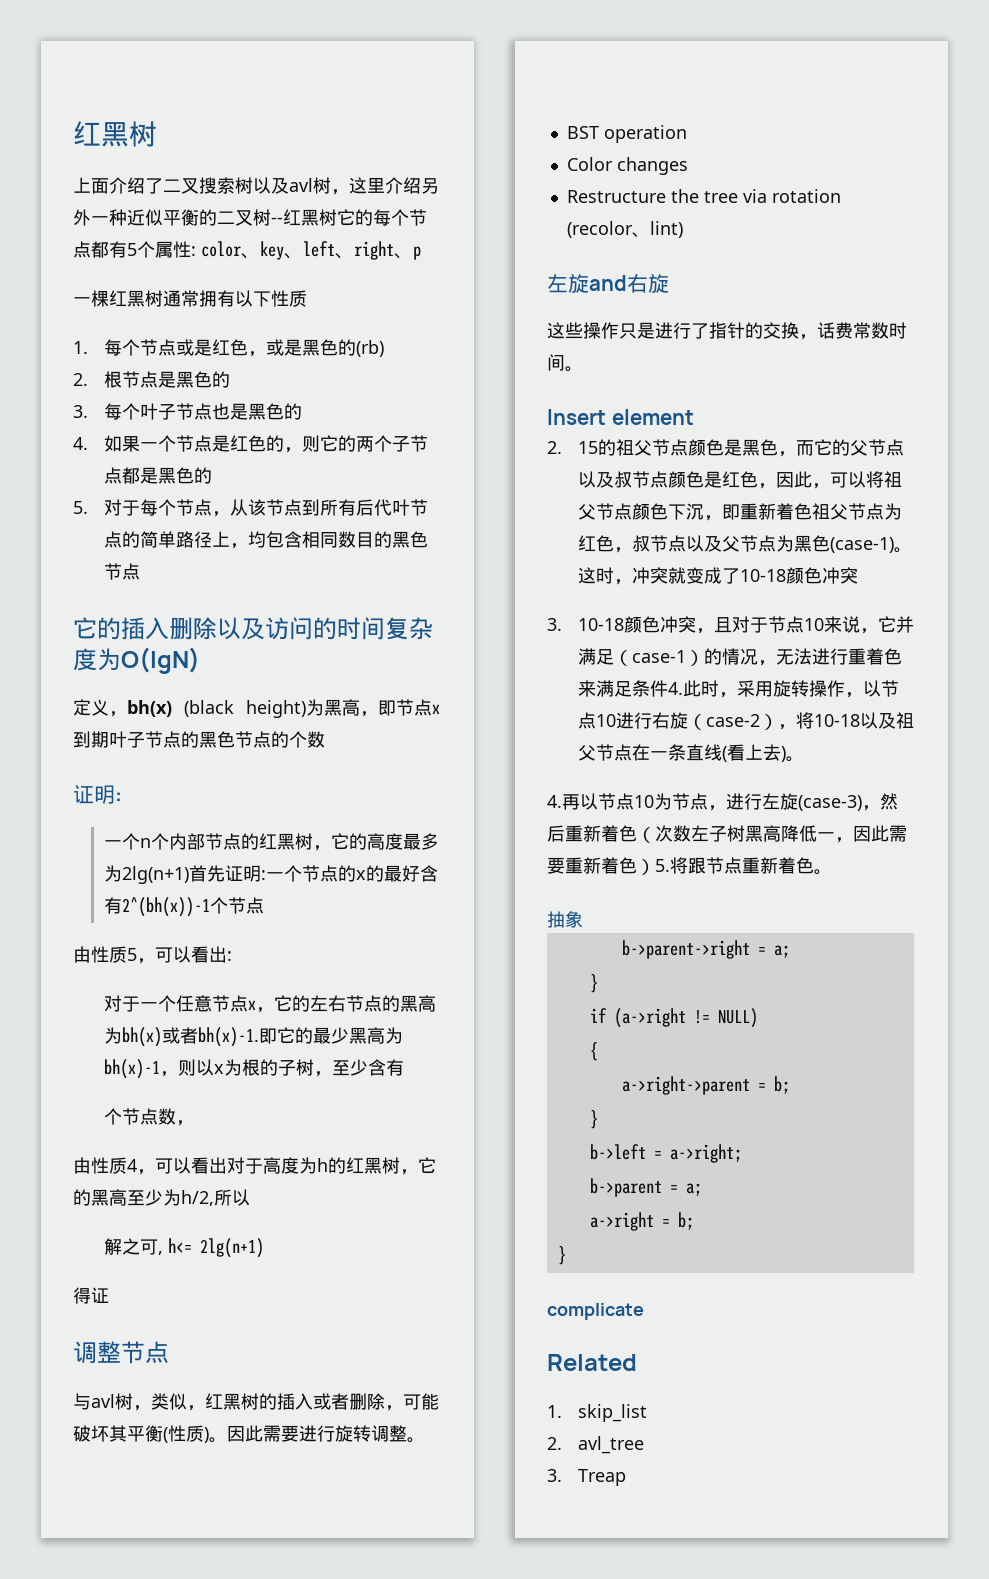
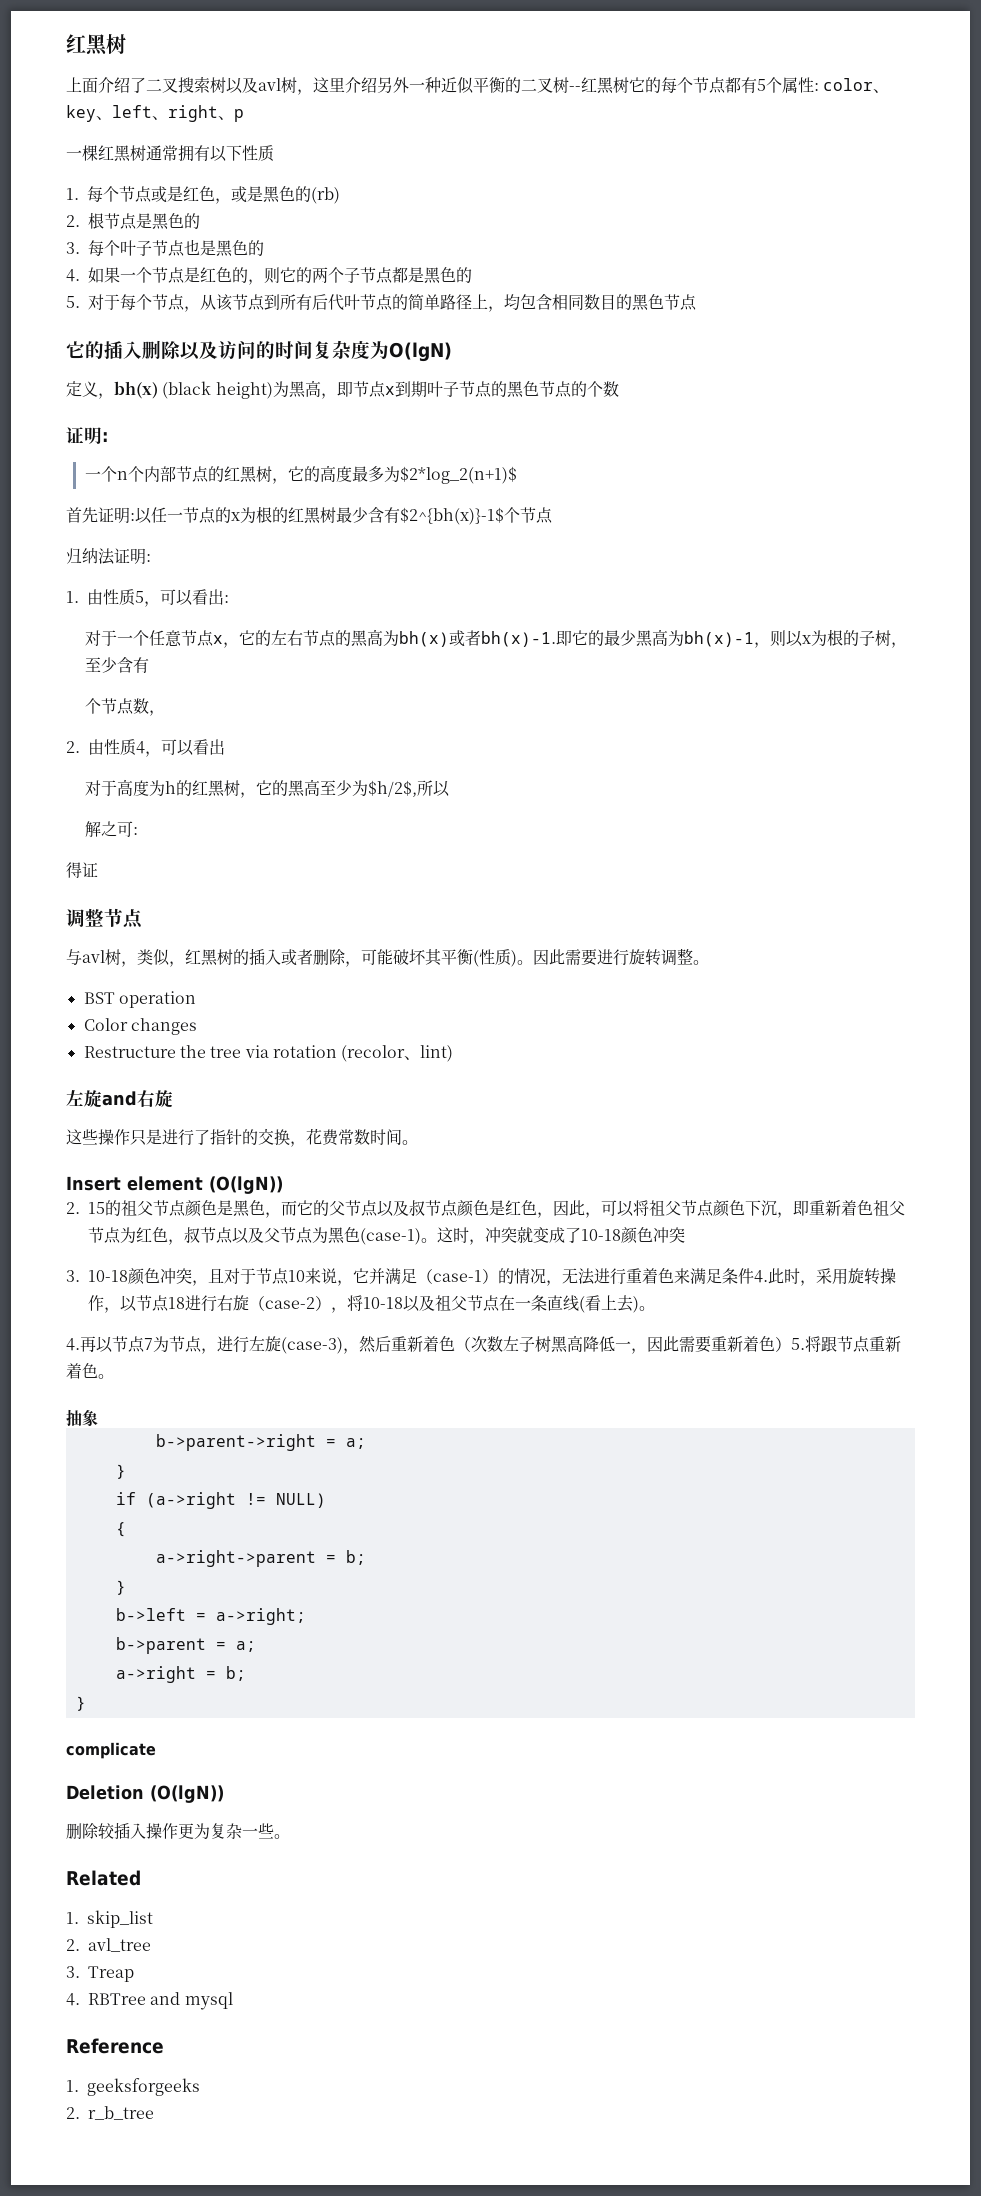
[121,866,189,884] 2lg(n+1) -> [399,466,517,484] $2*log_2(n+1)$ //
[265,865,302,882] 一个 -> [135,507,183,524] 以任一
[365,865,438,882] [103,897,264,917] 的最好含有2^(bh(x))-1个节点 // -> [240,506,553,525] [66,547,151,565] [66,591,79,603] 为根的红黑树最少含有$2^{bh(x)}-1$个节点 // 归纳法证明: // 1.
(194, 1123) none -> [66,741,80,753] 2.
(227, 1165) none -> (225, 747) //
[181,1190,214,1206] h/2, -> [367,780,417,797] $h/2$,
[157,1238,264,1258] , h<= 2lg(n+1) -> [132,827,138,835] :
[817,322,835,339] 话 -> [306,1128,322,1145] 花
(694, 417) none -> [209,1176,283,1194] (O(lgN))
[595,714,616,727] 10 -> [168,1297,185,1309] 18
[634,795,654,808] 10 -> [144,1338,153,1350] 7
(644, 1311) none -> [66,1785,224,1803] [66,1822,290,1839] // Deletion (O(lgN)) // 删除较插入操作更为复杂一些。
(626, 1477) none -> [66,1992,233,2010] [66,2038,164,2054] [66,2078,200,2096] [66,2106,154,2120] // 4. RBTree and mysql // Reference // 1. geeksforgeeks // 2. r_b_tree

